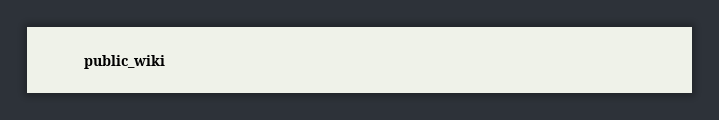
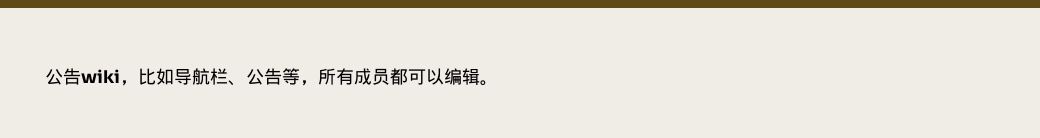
[84,55,165,69] public_wiki -> [45,68,498,86] 公告wiki，比如导航栏、公告等，所有成员都可以编辑。

